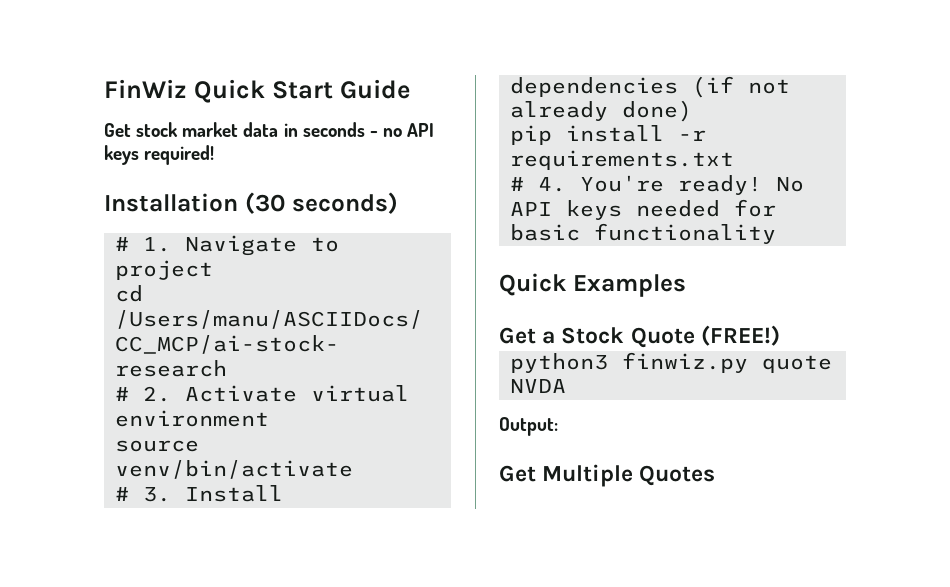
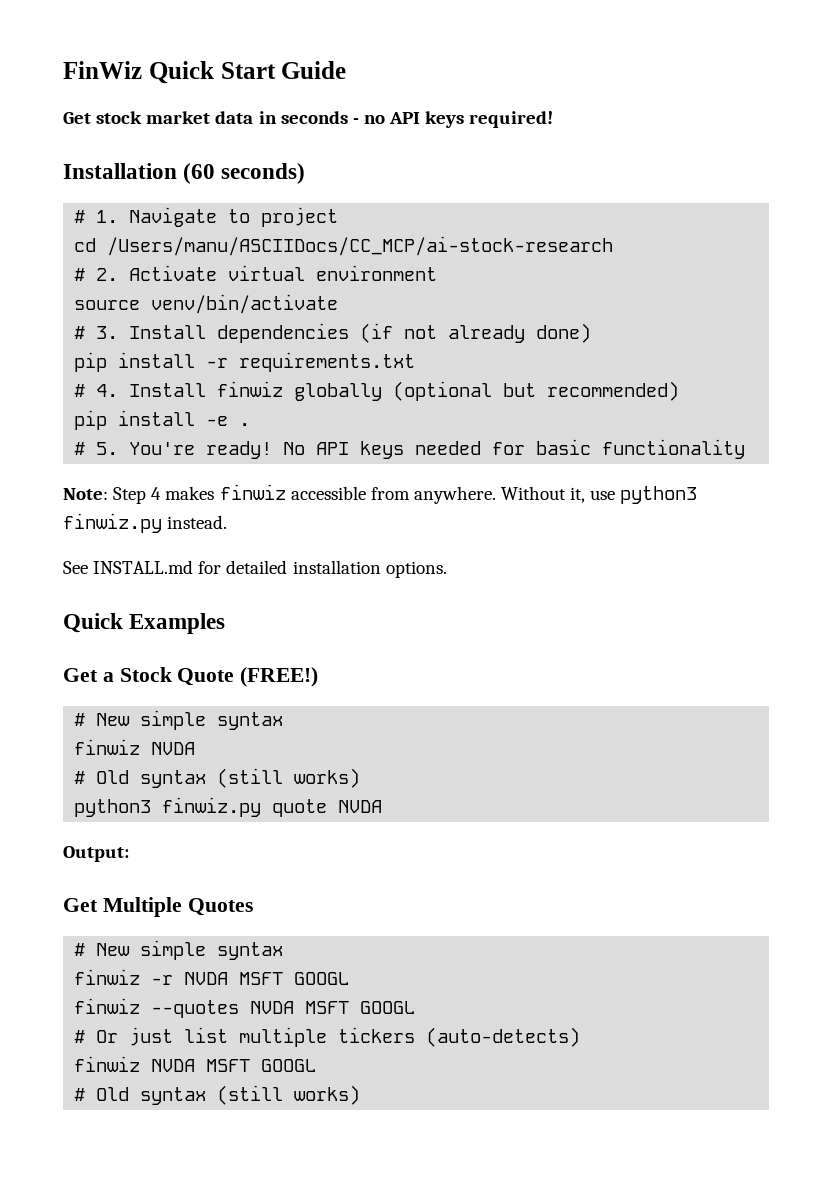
[244,192,286,214] (30 -> [183,163,216,184] (60
(567, 184) none -> [129,381,680,401] [74,410,251,430] [74,442,119,455] Install finwiz globally (optional but recommended) // pip install -e . // # 5.
(777, 233) none -> [63,484,698,504] [63,513,228,533] [63,560,447,578] // Note: Step 4 makes finwiz accessible from anywhere. Without it, use python3 finwiz.py instead. // See INSTALL.md for detailed installation options.
(780, 335) none -> [74,710,284,730] [74,739,196,755] [74,768,361,788] // # New simple syntax // finwiz NVDA // # Old syntax (still works)
(716, 475) none -> [74,940,284,960] [74,969,350,985] [74,998,416,1018] [74,1027,581,1047] [74,1056,317,1072] [74,1085,361,1105] // # New simple syntax // finwiz -r NVDA MSFT GOOGL // finwiz --quotes NVDA MSFT GOOGL // # Or just list multiple tickers (auto-detects) // finwiz NVDA MSFT GOOGL // # Old syntax (still works)

